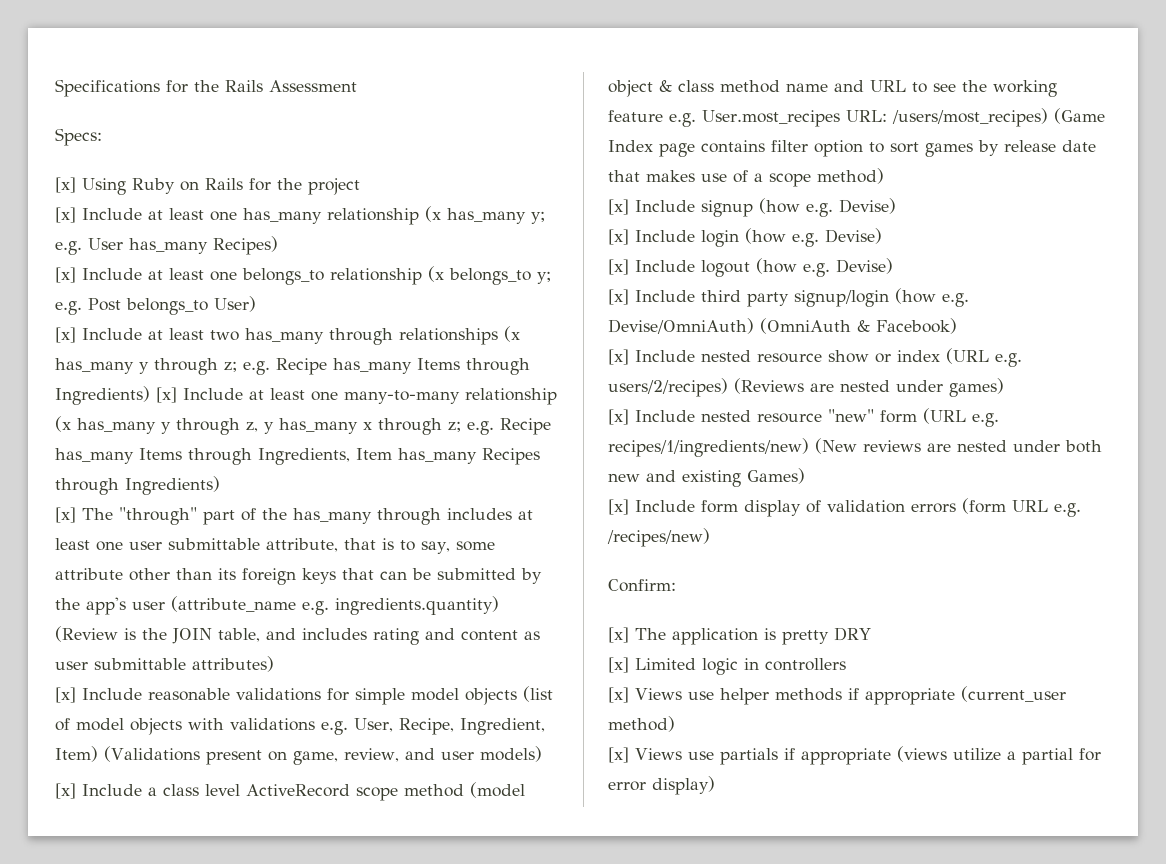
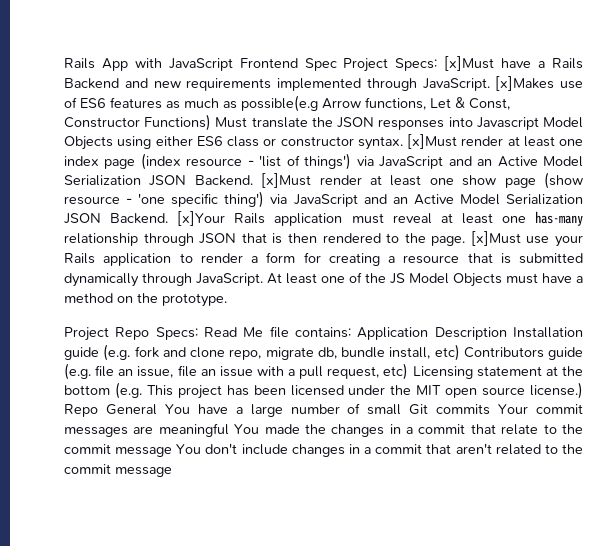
[55,79,357,97] [55,128,102,146] [55,177,360,195] [55,206,545,225] [55,236,278,255] [55,266,551,285] [55,296,256,315] [55,326,520,345] [55,358,530,375] [55,386,557,405] [55,416,551,435] [55,448,540,465] [55,476,220,495] [55,507,533,525] [55,538,495,554] [55,568,542,585] [55,596,499,615] [55,626,540,645] [55,656,274,672] [55,686,553,705] [55,718,545,735] [55,746,542,765] [55,782,525,801] [608,80,1057,97] [608,108,1105,127] [608,140,1096,157] [608,168,884,187] [608,198,896,217] [608,228,882,247] [608,258,893,277] [608,288,969,307] [608,318,957,334] [608,348,1022,367] [608,378,1004,397] [608,408,999,427] [608,438,1102,457] [608,468,805,487] [608,498,1081,517] [607,528,710,547] [608,579,676,592] [608,627,871,645] [608,657,846,675] [608,686,1066,705] [608,716,675,732] [608,746,1101,765] [608,776,715,795] Specifications for the Rails Assessment // Specs: // [x] Using Ruby on Rails for the project // [x] Include at least one has_many relationship (x has_many y; e.g. User has_many Recipes) // [x] Include at least one belongs_to relationship (x belongs_to y; e.g. Post belongs_to User) // [x] Include at least two has_many through relationships (x has_many y through z; e.g. Recipe has_many Items through Ingredients) [x] Include at least one many-to-many relationship (x has_many y through z, y has_many x through z; e.g. Recipe has_many Items through Ingredients, Item has_many Recipes through Ingredients) // [x] The "through" part of the has_many through includes at least one user submittable attribute, that is to say, some attribute other than its foreign keys that can be submitted by the app's user (attribute_name e.g. ingredients.quantity) (Review is the JOIN table, and includes rating and content as user submittable attributes) // [x] Include reasonable validations for simple model objects (list of model objects with validations e.g. User, Recipe, Ingredient, Item) (Validations present on game, review, and user models) // [x] Include a class level ActiveRecord scope method (model object & class method name and URL to see the working feature e.g. User.most_recipes URL: /users/most_recipes) (Game Index page contains filter option to sort games by release date that makes use of a scope method) // [x] Include signup (how e.g. Devise) // [x] Include login (how e.g. Devise) // [x] Include logout (how e.g. Devise) // [x] Include third party signup/login (how e.g. Devise/OmniAuth) (OmniAuth & Facebook) // [x] Include nested resource show or index (URL e.g. users/2/recipes) (Reviews are nested under games) // [x] Include nested resource "new" form (URL e.g. recipes/1/ingredients/new) (New reviews are nested under both new and existing Games) // [x] Include form display of validation errors (form URL e.g. /recipes/new) // Confirm: // [x] The application is pretty DRY // [x] Limited logic in controllers // [x] Views use helper methods if appropriate (current_user method) // [x] Views use partials if appropriate (views utilize a partial for error display) -> [64,56,584,72] [64,76,583,91] [64,95,510,112] [64,114,583,131] [64,134,583,150] [64,153,583,170] [64,172,583,189] [64,191,583,208] [64,211,584,226] [64,231,583,247] [64,252,583,266] [64,272,583,287] [64,293,227,307] [64,326,583,341] [64,344,583,361] [64,363,583,380] [64,382,584,399] [64,403,584,417] [64,423,583,437] [64,443,583,457] [64,464,172,477] Rails App with JavaScript Frontend Spec Project Specs: [x]Must have a Rails Backend and new requirements implemented through JavaScript. [x]Makes use of ES6 features as much as possible(e.g Arrow functions, Let & Const, Constructor Functions) Must translate the JSON responses into Javascript Model Objects using either ES6 class or constructor syntax. [x]Must render at least one index page (index resource - 'list of things') via JavaScript and an Active Model Serialization JSON Backend. [x]Must render at least one show page (show resource - 'one specific thing') via JavaScript and an Active Model Serialization JSON Backend. [x]Your Rails application must reveal at least one has-many relationship through JSON that is then rendered to the page. [x]Must use your Rails application to render a form for creating a resource that is submitted dynamically through JavaScript. At least one of the JS Model Objects must have a method on the prototype. // Project Repo Specs: Read Me file contains: Application Description Installation guide (e.g. fork and clone repo, migrate db, bundle install, etc) Contributors guide (e.g. file an issue, file an issue with a pull request, etc) Licensing statement at the bottom (e.g. This project has been licensed under the MIT open source license.) Repo General You have a large number of small Git commits Your commit messages are meaningful You made the changes in a commit that relate to the commit message You don't include changes in a commit that aren't related to the commit message

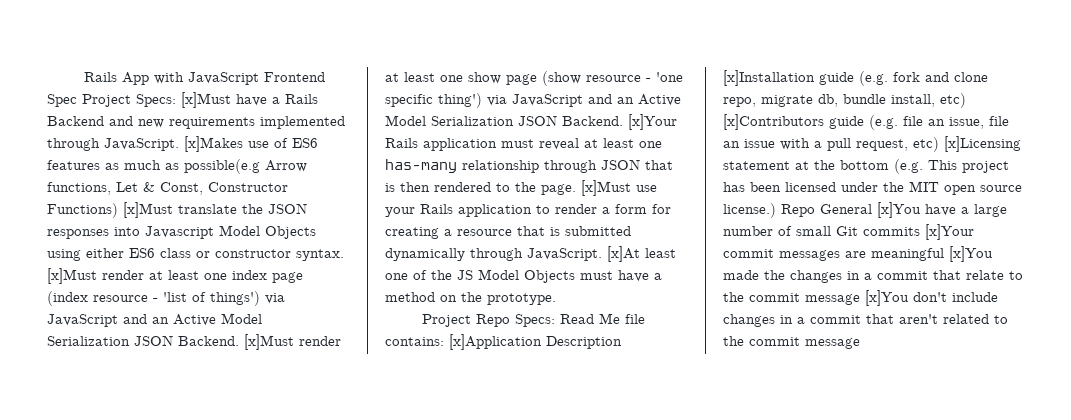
[215,117,248,128] Must -> [123,202,173,218] [x]Must
[267,273,282,284] At -> [607,246,640,262] [x]At
[357,327,583,340] Application Description Installation -> [449,334,622,350] [723,70,815,86] [x]Application Description [x]Installation
[463,347,544,358] Contributors -> [723,114,824,130] [x]Contributors
[412,366,473,379] Licensing -> [944,136,1021,152] [x]Licensing
[164,404,190,414] You -> [877,202,921,218] [x]You
[498,404,529,414] Your -> [925,224,974,240] [x]Your
[234,424,260,434] You -> [949,246,993,262] [x]You
[176,444,202,454] You -> [865,290,909,306] [x]You

